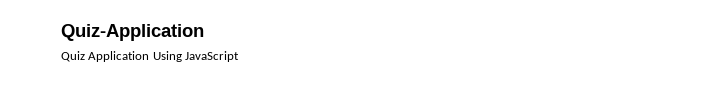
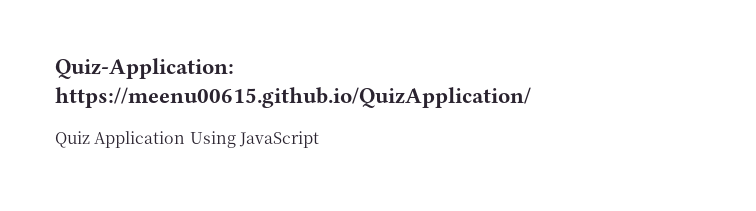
[61,24,204,41] Quiz-Application -> [55,58,234,79] [55,87,531,108] Quiz-Application: https://meenu00615.github.io/QuizApplication/

